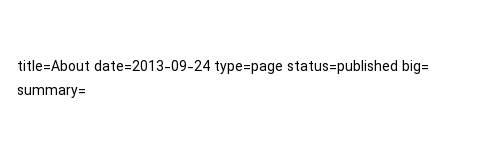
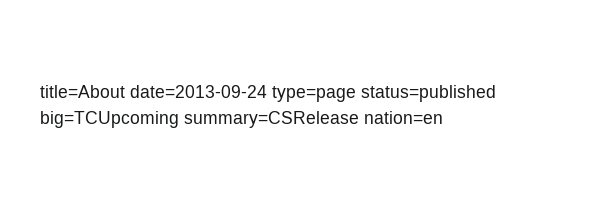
[402,60,429,74] [17,87,86,98] big= summary= -> [40,111,443,128] big=TCUpcoming summary=CSRelease nation=en

